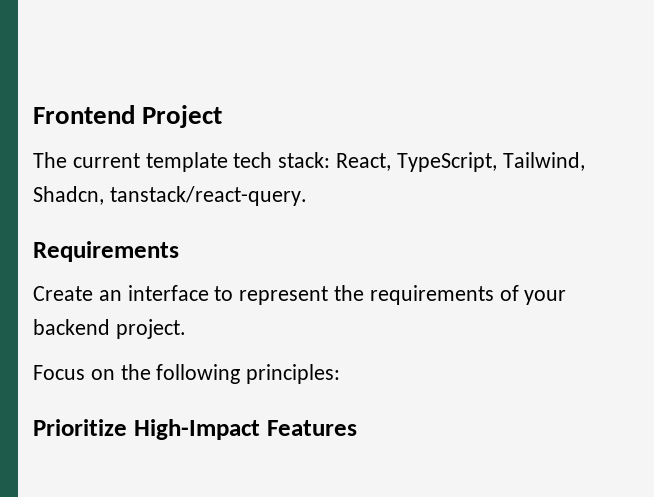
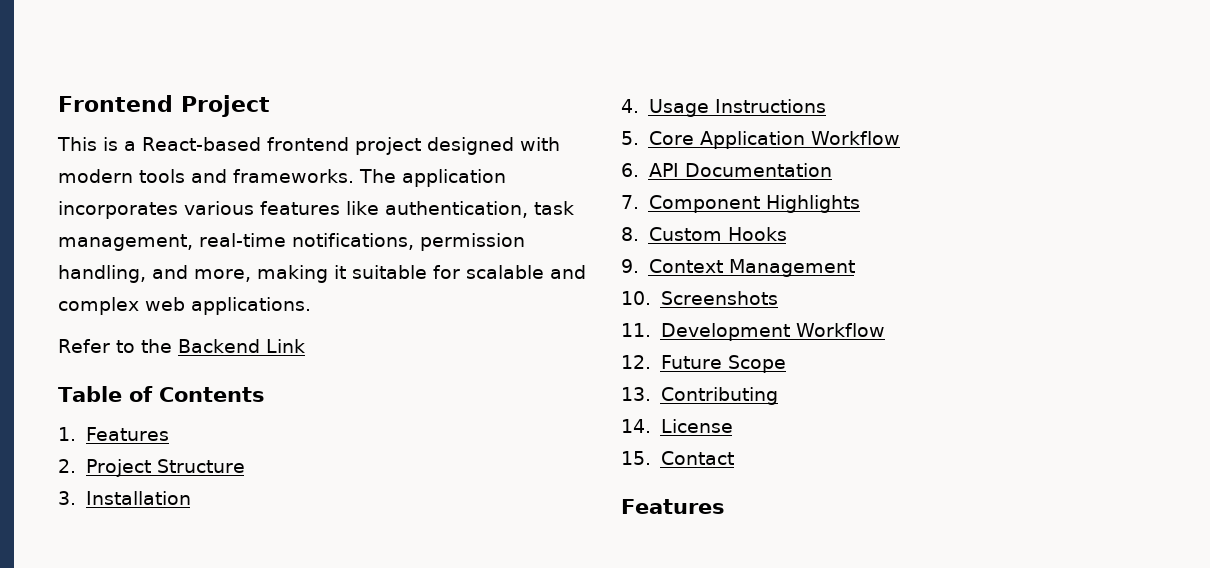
[33,152,585,172] [33,186,307,206] [33,241,179,262] [33,285,567,305] [33,319,186,339] [33,364,341,384] [33,419,260,440] The current template tech stack: React, TypeScript, Tailwind, Shadcn, tanstack/react-query. // Requirements // Create an interface to represent the requirements of your backend project. // Focus on the following principles: // Prioritize High-Impact -> [57,137,560,155] [58,169,506,187] [58,201,574,219] [58,233,525,251] [58,265,586,283] [58,297,311,315] [58,339,305,353] [58,386,265,402] [58,427,170,441] [58,459,245,477] [58,491,191,505] [621,99,826,117] [621,131,901,149] [621,163,832,177] [621,195,860,213] [621,227,787,241] [621,259,855,277] [621,291,778,305] [621,323,886,341] [621,355,787,373] [621,387,778,405] [621,419,733,433] [621,451,734,465] This is a React-based frontend project designed with modern tools and frameworks. The application incorporates various features like authentication, task management, real-time notifications, permission handling, and more, making it suitable for scalable and complex web applications. // Refer to the Backend Link // Table of Contents // 1. Features // 2. Project Structure // 3. Installation // 4. Usage Instructions // 5. Core Application Workflow // 6. API Documentation // 7. Component Highlights // 8. Custom Hooks // 9. Context Management // 10. Screenshots // 11. Development Workflow // 12. Future Scope // 13. Contributing // 14. License // 15. Contact //

